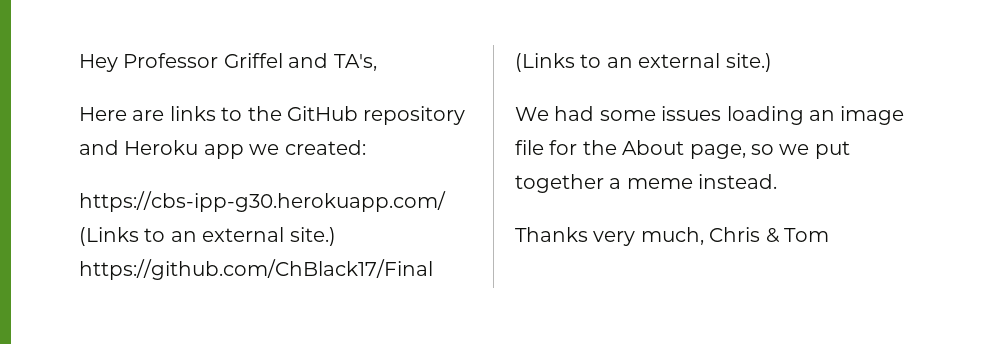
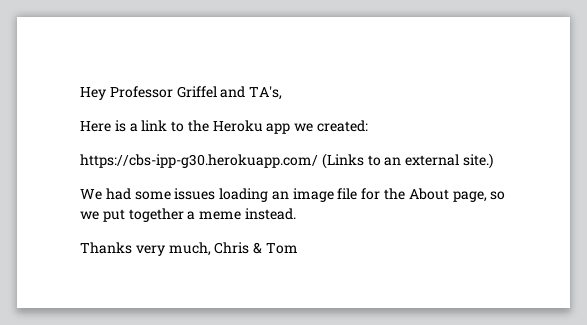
[132,106,466,125] [79,140,119,155] are links to the GitHub repository and -> [114,120,209,132] is a link to the
[79,259,433,280] [515,53,772,72] https://github.com/ChBlack17/Final (Links to an external site.) -> (493, 161) none

